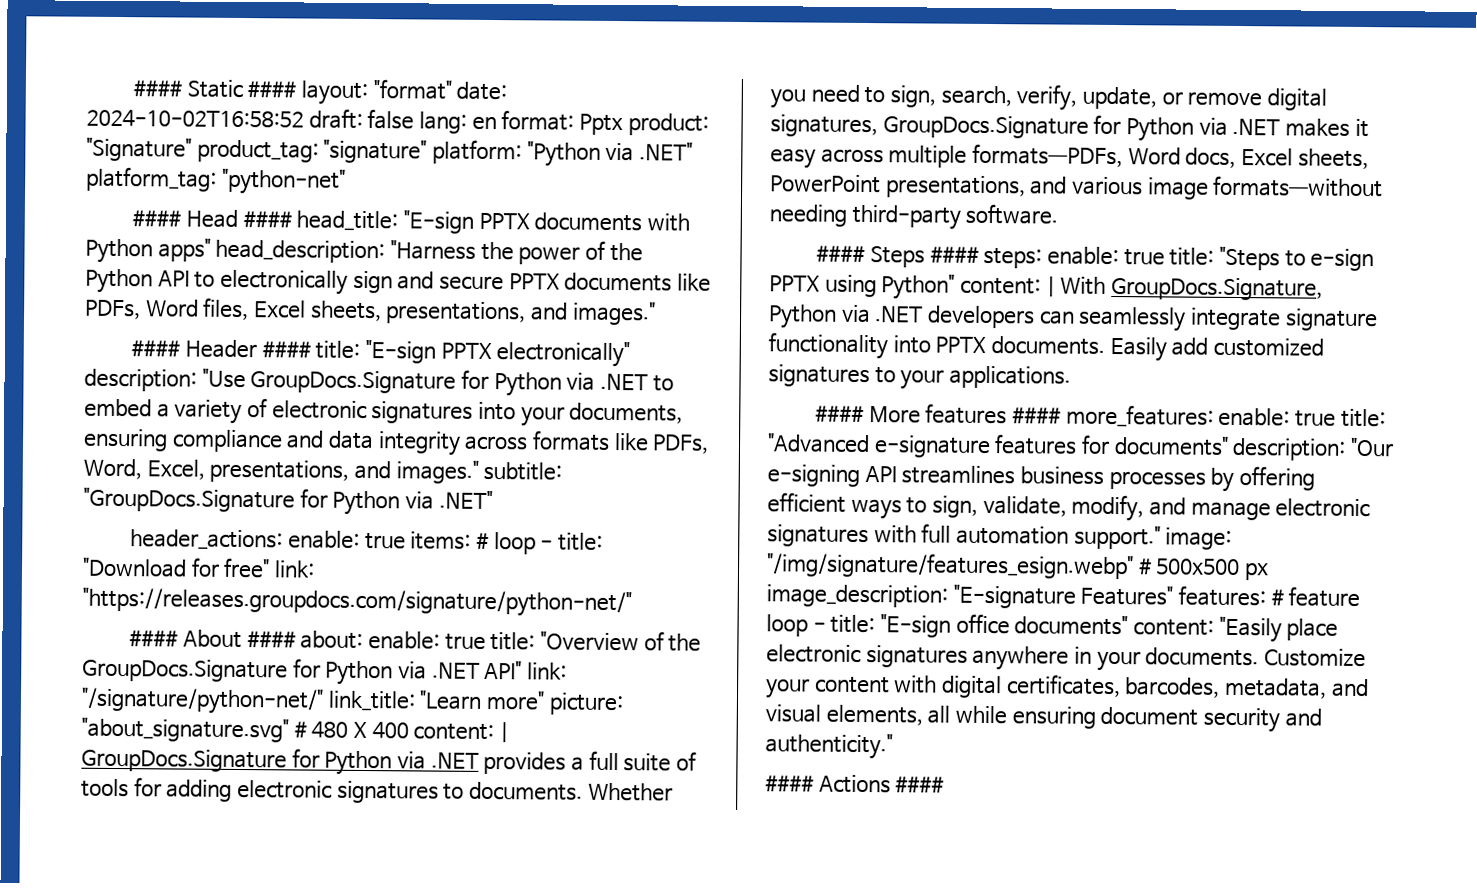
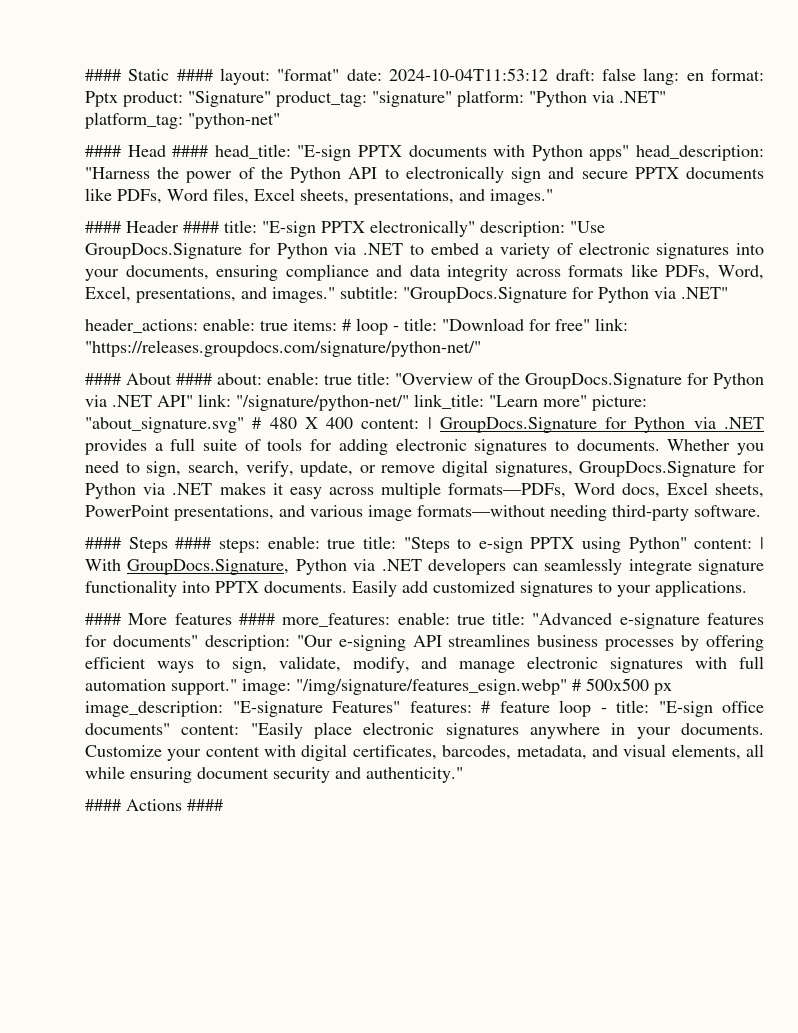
[86,108,304,128] 2024-10-02T16:58:52 -> [389,68,549,81] 2024-10-04T11:53:12

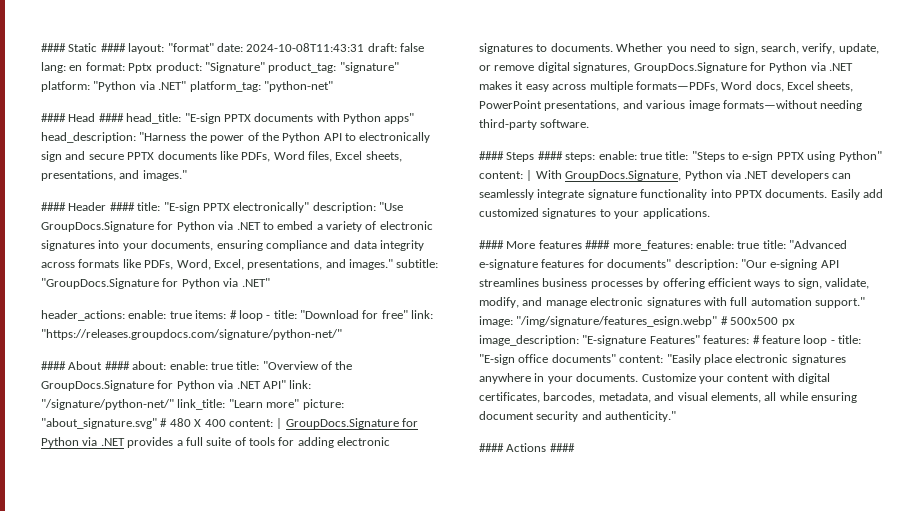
[389,68,549,81] 2024-10-04T11:53:12 -> [246,43,365,52] 2024-10-08T11:43:31

